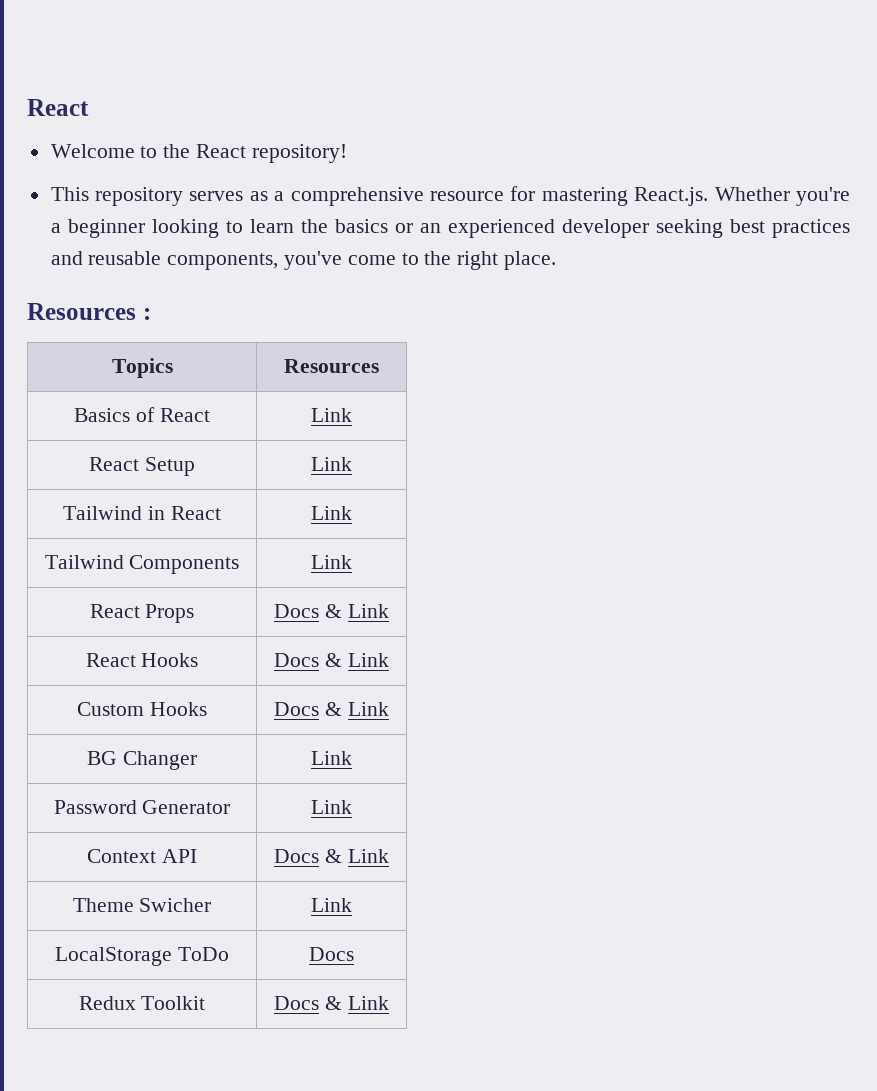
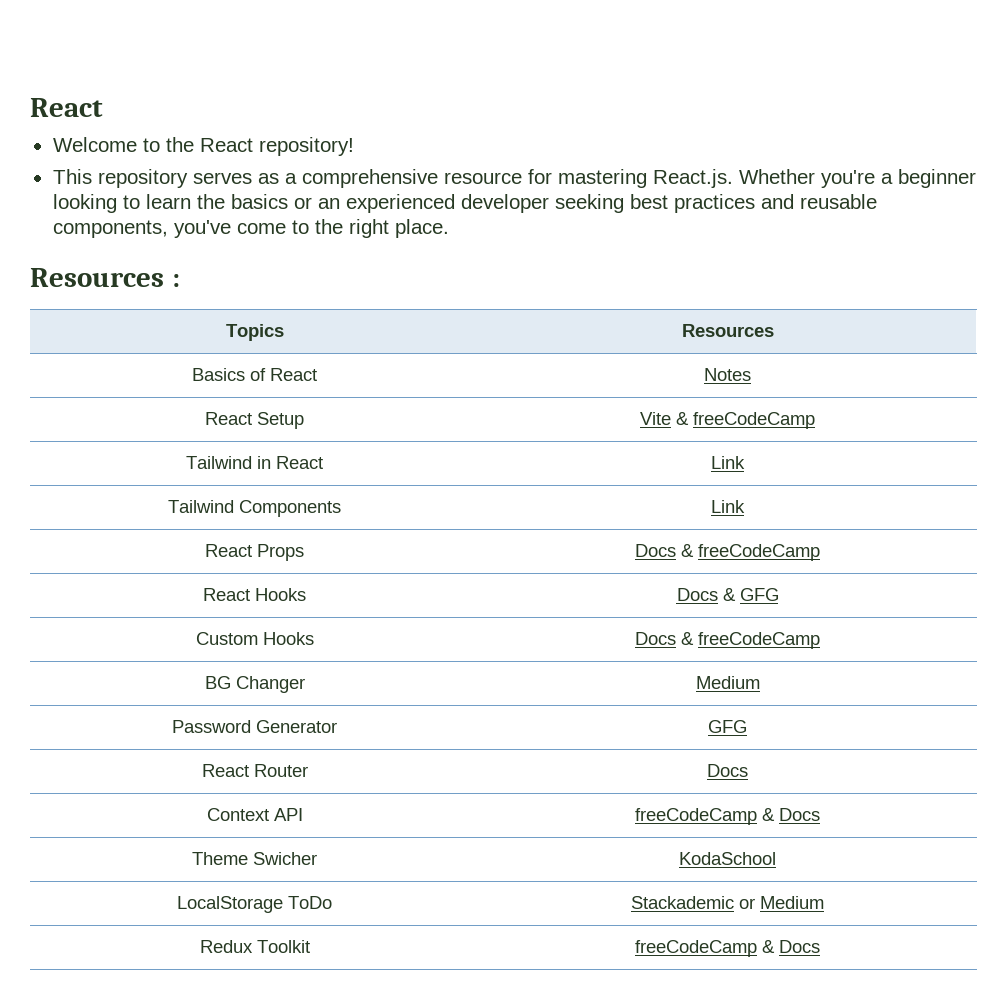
[311,408,352,422] Link -> [704,368,751,381] Notes
[311,457,352,471] Link -> [640,412,815,429] Vite & freeCodeCamp
[347,604,389,618] Link -> [698,544,820,561] freeCodeCamp
[347,653,389,667] Link -> [739,588,779,601] GFG
[347,702,389,716] Link -> [698,632,820,649] freeCodeCamp
[311,751,352,765] Link -> [695,676,760,689] Medium
[311,800,352,814] Link -> [708,720,747,733] [201,764,308,777] [707,764,748,777] GFG // React Router | Docs
[274,849,389,863] Docs & Link -> [635,808,820,825] freeCodeCamp & Docs
[311,898,352,912] Link -> [679,852,776,865] KodaSchool
[309,947,354,961] Docs -> [631,896,824,909] Stackademic or Medium
[274,996,389,1010] Docs & Link -> [635,940,820,957] freeCodeCamp & Docs

